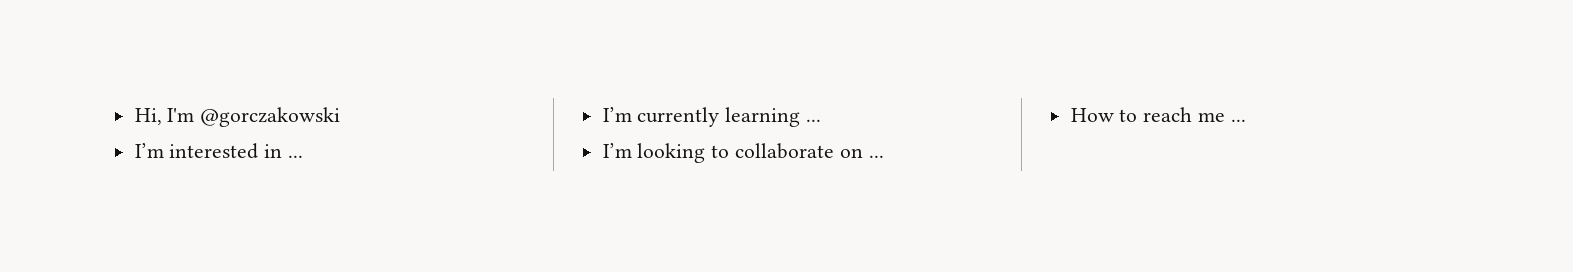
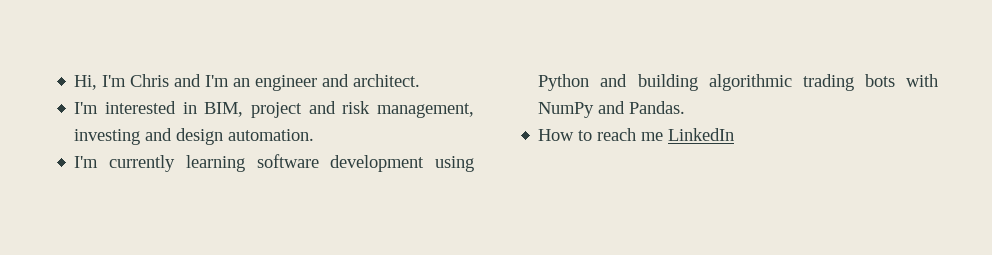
[200,107,341,127] [134,143,304,159] [602,107,822,127] [602,143,884,163] @gorczakowski // I’m interested in ... // I’m currently learning ... // I’m looking to collaborate on ... -> [130,74,421,91] [74,101,474,118] [74,128,315,145] [74,154,474,172] [538,74,938,91] [538,101,686,118] Chris and I'm an engineer and architect. // I'm interested in BIM, project and risk management, investing and design automation. // I'm currently learning software development using Python and building algorithmic trading bots with NumPy and Pandas.
[1230,119,1246,122] ... -> [668,128,735,141] LinkedIn

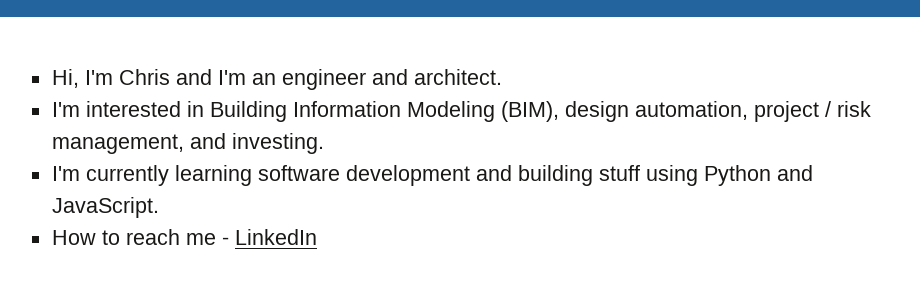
[204,101,474,118] [74,128,315,145] BIM, project and risk management, investing and design automation. -> [209,101,871,122] [51,133,324,154] Building Information Modeling (BIM), design automation, project / risk management, and investing.
[435,156,474,172] [538,74,938,91] [538,101,686,118] using Python and building algorithmic trading bots with NumPy and Pandas. -> [475,165,813,186] [51,197,159,218] and building stuff using Python and JavaScript.
(664, 136) none -> [221,237,229,245] -

